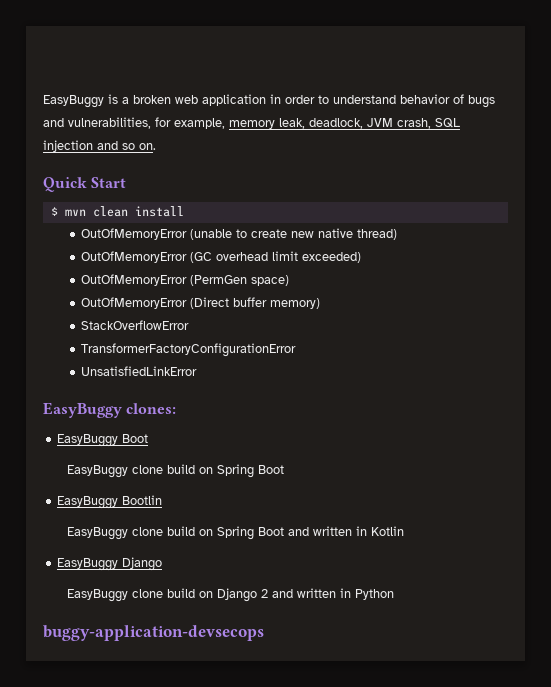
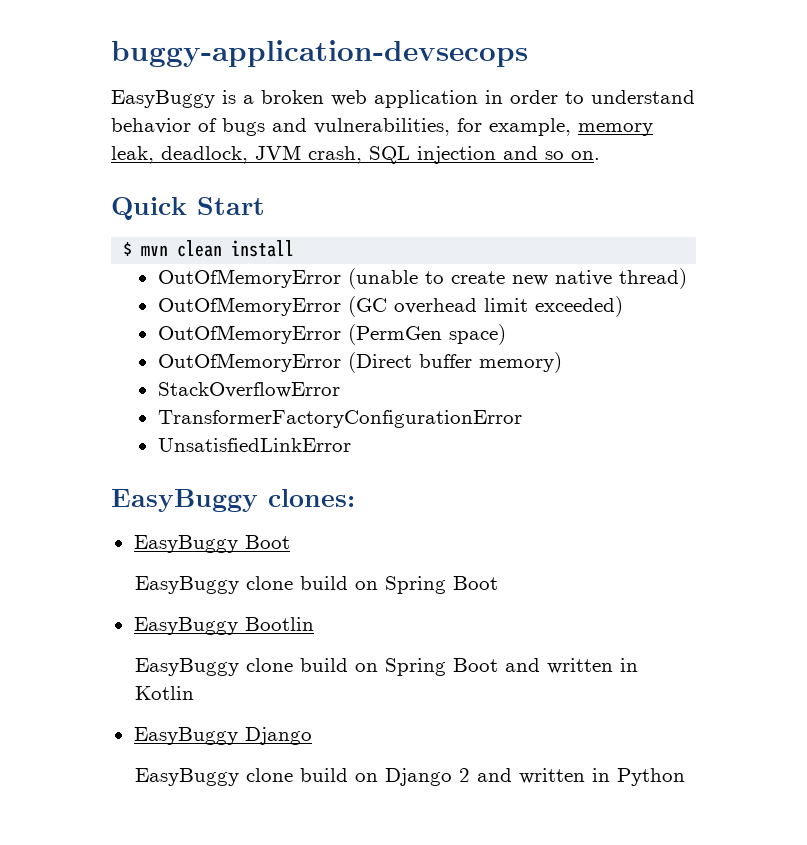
(43, 101) none -> [111,40,528,67] buggy-application-devsecops //
[43,625,264,641] // buggy-application-devsecops -> (686, 777) none

